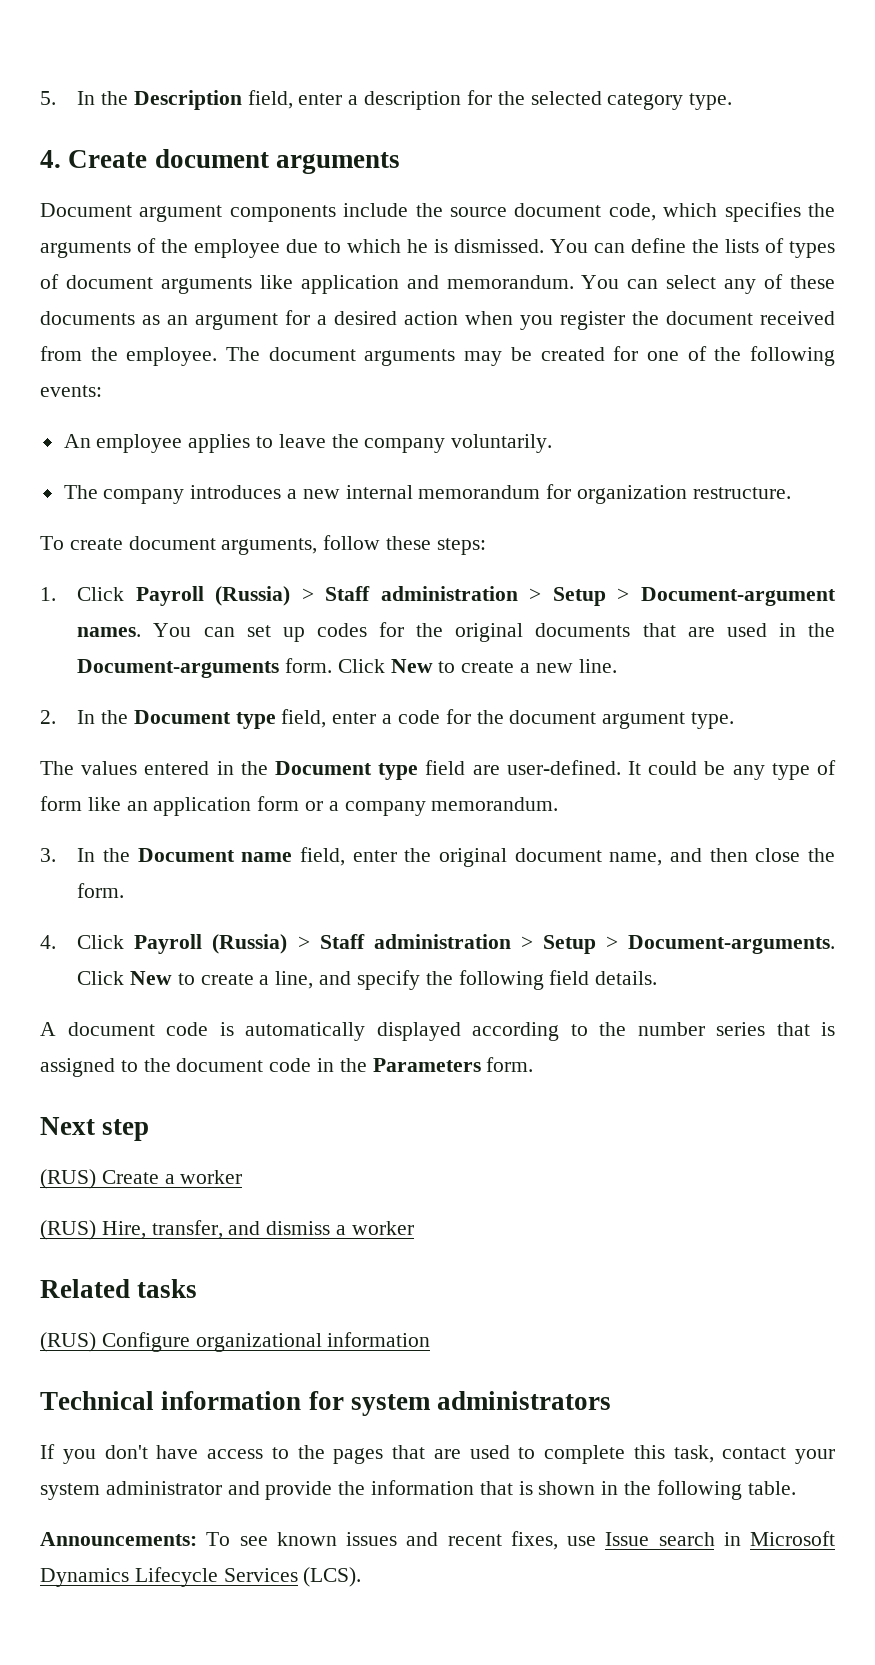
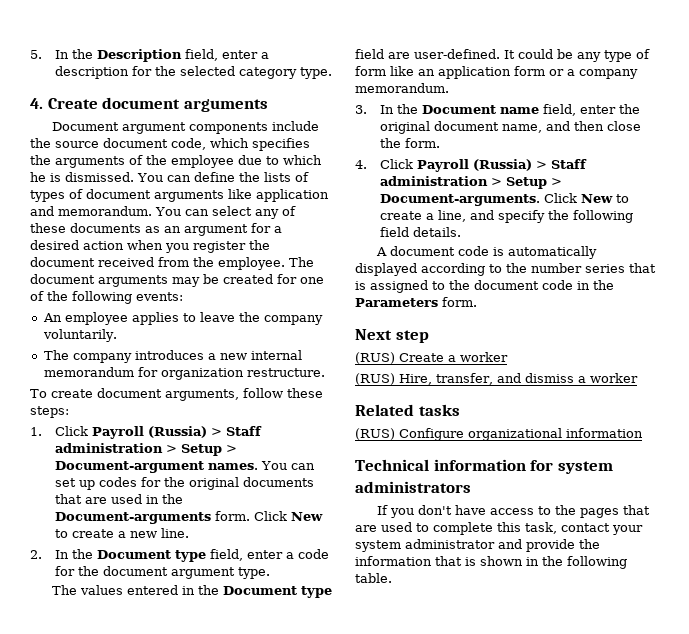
[40,1531,835,1550] [40,1567,362,1587] // Announcements: To see known issues and recent fixes, use Issue search in Microsoft Dynamics Lifecycle Services (LCS). -> (392, 578) none

